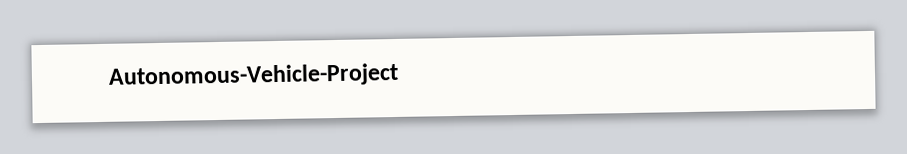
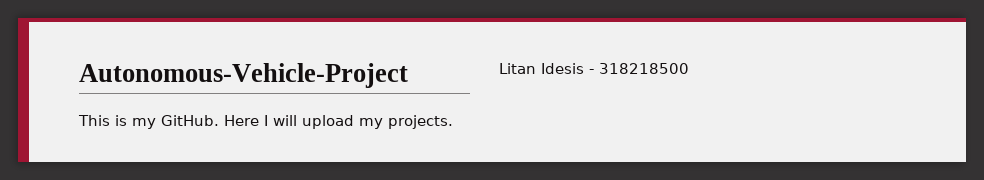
(399, 75) none -> [78,115,453,129] [499,63,689,74] // This is my GitHub. Here I will upload my projects. Litan Idesis - 318218500

